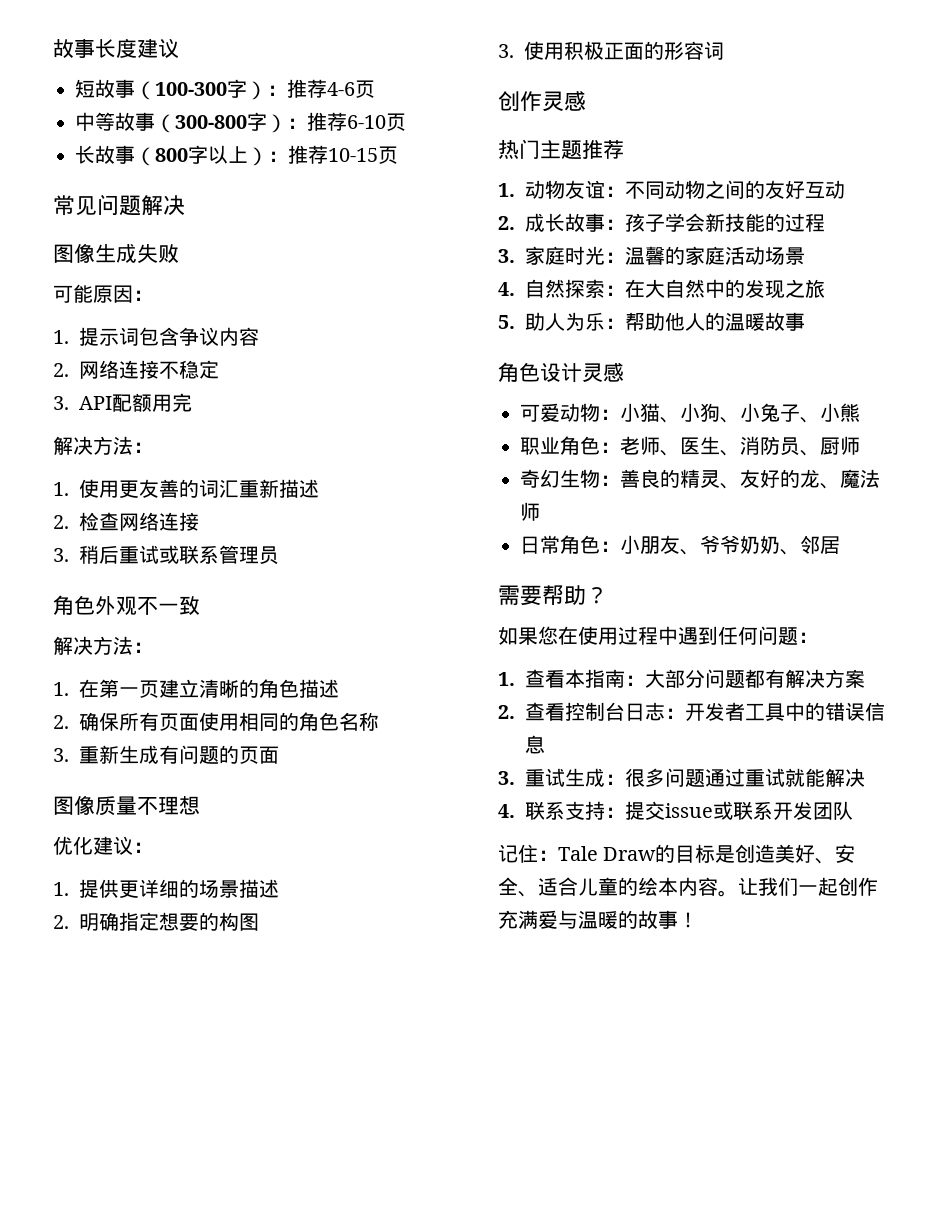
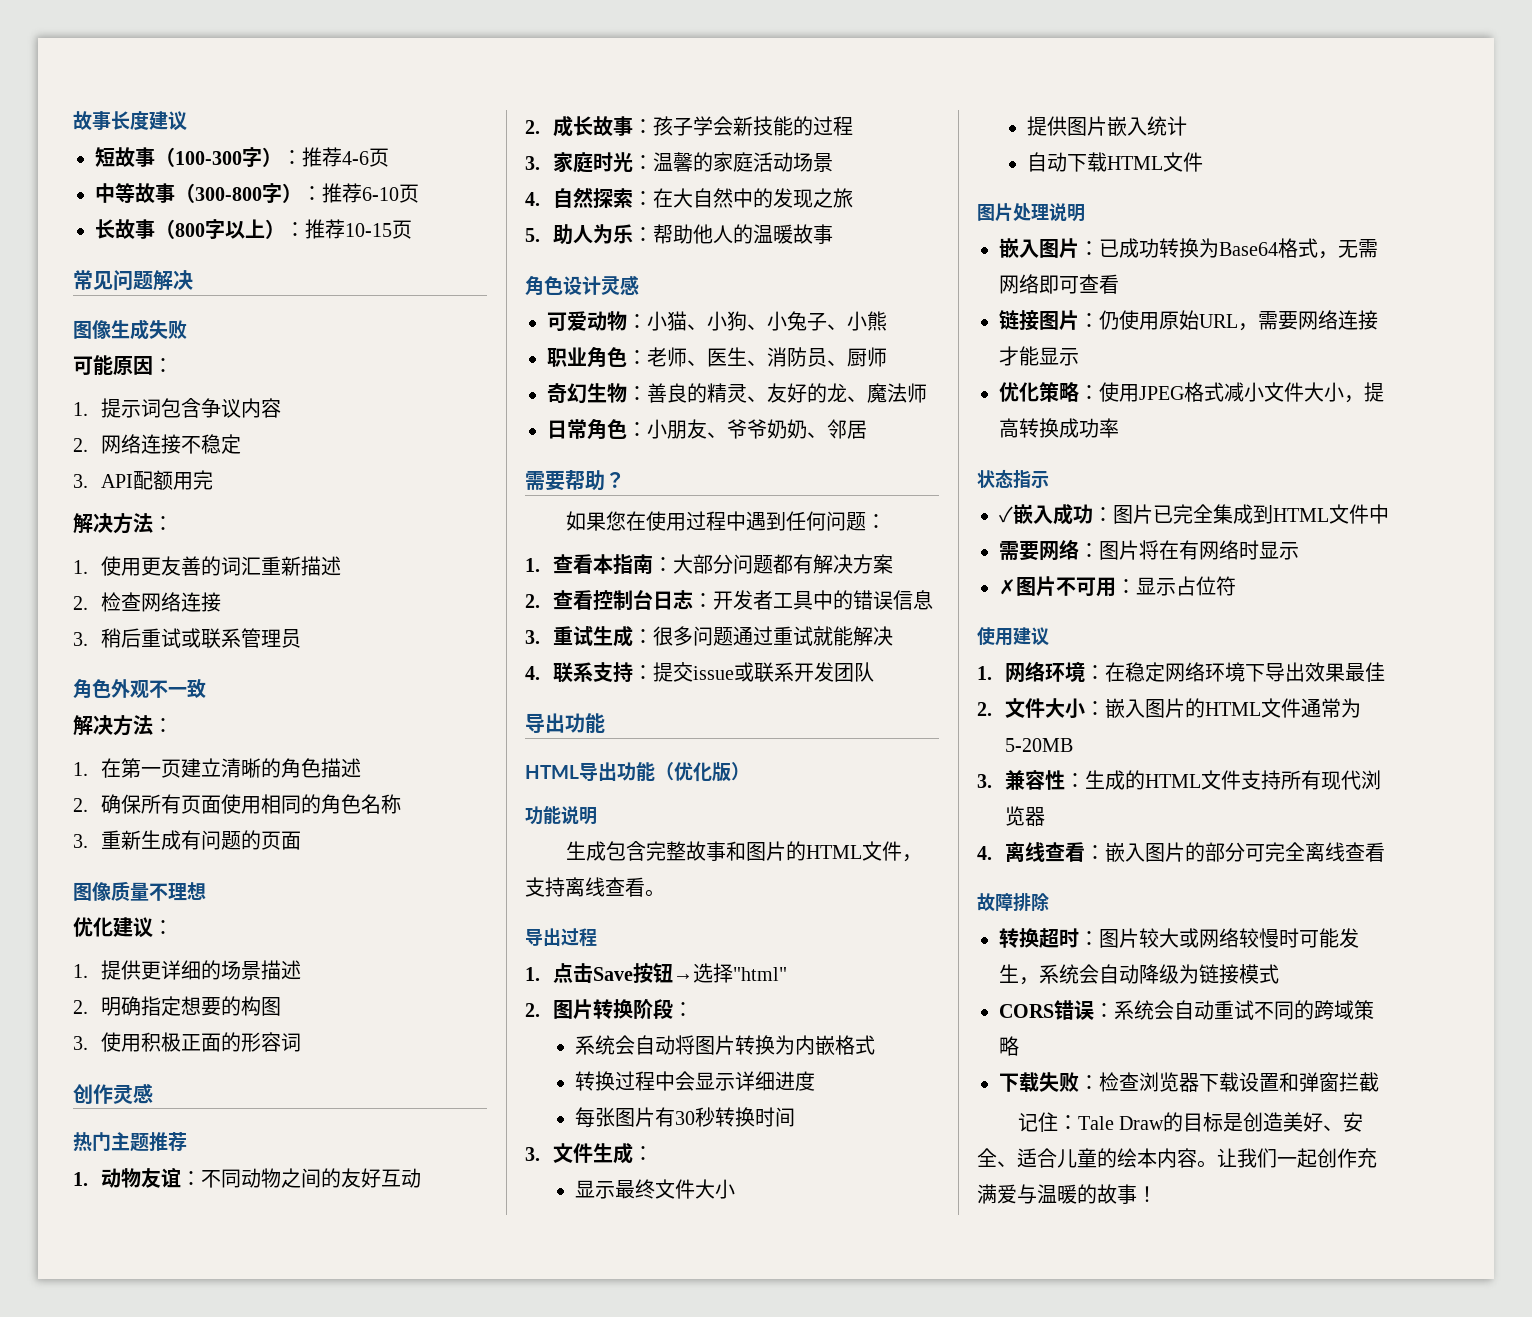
(853, 810) none -> [525,713,605,733] [525,762,750,782] [525,806,597,825] [565,841,922,862] [525,877,665,897] [525,928,597,947] [525,963,787,983] [525,998,693,1019] [574,1035,875,1055] [574,1071,815,1091] [574,1107,795,1128] [525,1142,653,1164] [574,1179,735,1199] [1026,116,1187,136] [1026,152,1203,172] [977,203,1085,222] [999,238,1378,259] [999,274,1119,294] [999,310,1378,331] [999,346,1079,366] [999,381,1384,403] [999,418,1119,438] [977,469,1049,488] [999,503,1389,525] [999,539,1299,561] [999,576,1236,597] [977,627,1049,646] [977,661,1385,683] [977,698,1361,719] [1004,738,1073,752] [977,770,1381,790] [1004,806,1045,826] [977,842,1385,862] [977,893,1049,911] [999,928,1359,948] [999,964,1279,985] [999,1000,1374,1020] [999,1036,1019,1056] [999,1072,1379,1092] // 导出功能 // HTML导出功能（优化版） // 功能说明 // 生成包含完整故事和图片的HTML文件，支持离线查看。 // 导出过程 // 1.点击Save按钮→选择"html" // 2.图片转换阶段： // 系统会自动将图片转换为内嵌格式 // 转换过程中会显示详细进度 // 每张图片有30秒转换时间 // 3.文件生成： // 显示最终文件大小 // 提供图片嵌入统计 // 自动下载HTML文件 // 图片处理说明 // 嵌入图片：已成功转换为Base64格式，无需网络即可查看 // 链接图片：仍使用原始URL，需要网络连接才能显示 // 优化策略：使用JPEG格式减小文件大小，提高转换成功率 // 状态指示 // ✓嵌入成功：图片已完全集成到HTML文件中 // 需要网络：图片将在有网络时显示 // ✗图片不可用：显示占位符 // 使用建议 // 1.网络环境：在稳定网络环境下导出效果最佳 // 2.文件大小：嵌入图片的HTML文件通常为5-20MB // 3.兼容性：生成的HTML文件支持所有现代浏览器 // 4.离线查看：嵌入图片的部分可完全离线查看 // 故障排除 // 转换超时：图片较大或网络较慢时可能发生，系统会自动降级为链接模式 // CORS错误：系统会自动重试不同的跨域策略 // 下载失败：检查浏览器下载设置和弹窗拦截

